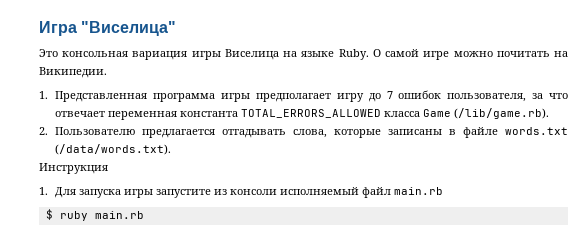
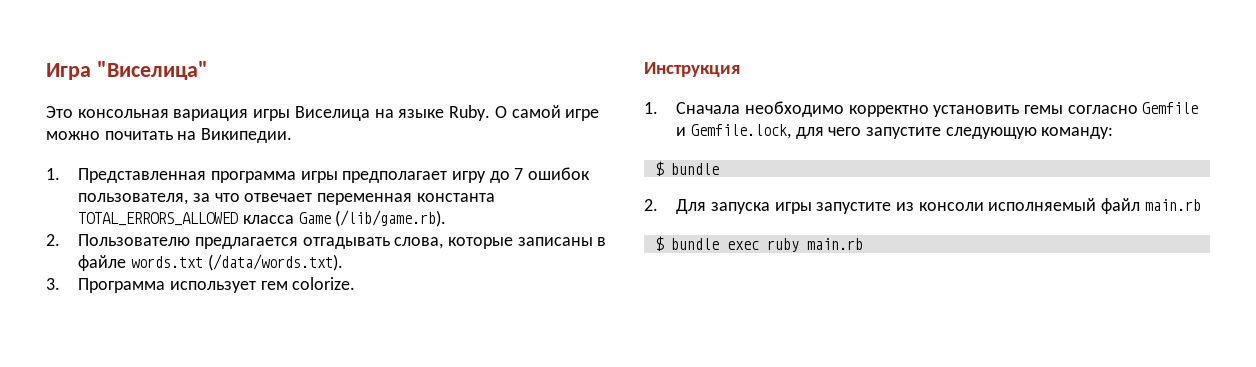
[39,163,108,174] [39,187,48,195] Инструкция // 1. -> [46,277,356,293] [644,62,740,77] [644,101,1199,117] [676,124,1114,139] [654,161,719,176] [644,199,658,211] 3. Программа использует гем colorize. // Инструкция // 1. Сначала необходимо корректно установить гемы согласно Gemfile и Gemfile.lock, для чего запустите следующую команду: // $ bundle // 2.
(53, 214) none -> [670,238,759,250] bundle exec

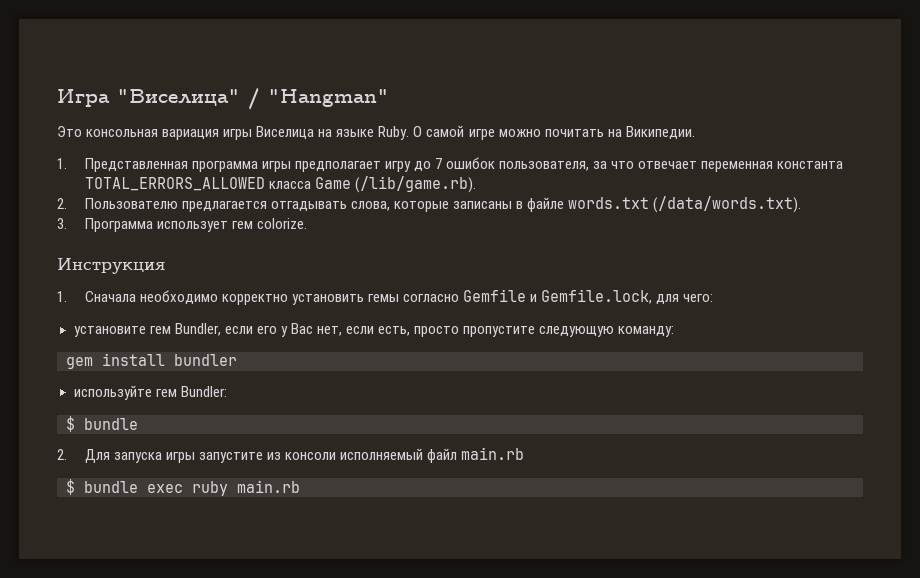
(208, 70) none -> [248,88,389,110] / "Hangman"
[828,127,1114,139] чего запустите следующую команду: -> [683,294,714,302] [73,323,675,337] [66,353,237,369] [73,385,227,400] чего: // установите гем Bundler, если его у Вас нет, если есть, просто пропустите следующую команду: // gem install bundler // используйте гем Bundler:

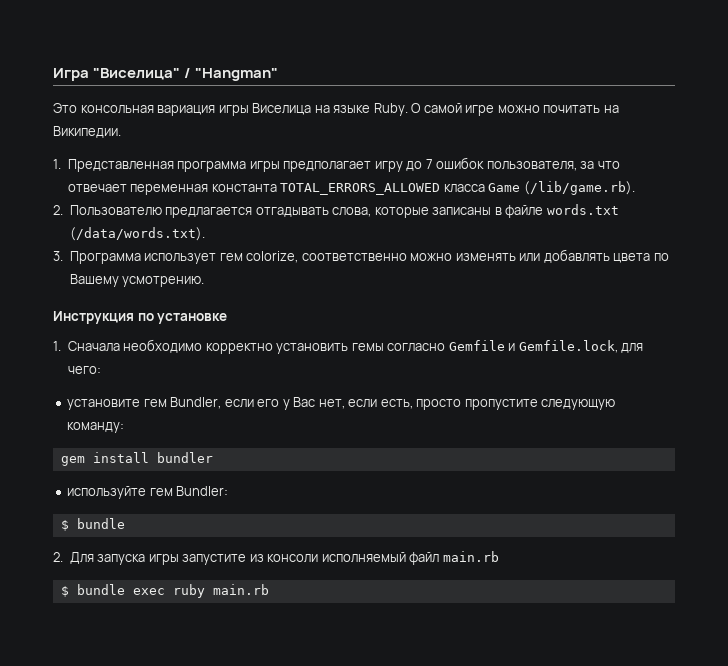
[256,218,307,229] colorize. -> [246,249,669,263] [69,274,205,287] colorize, соответственно можно изменять или добавлять цвета по Вашему усмотрению.
(165, 266) none -> [137,313,228,324] по установке

